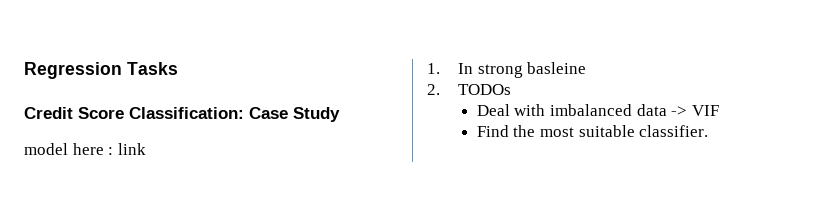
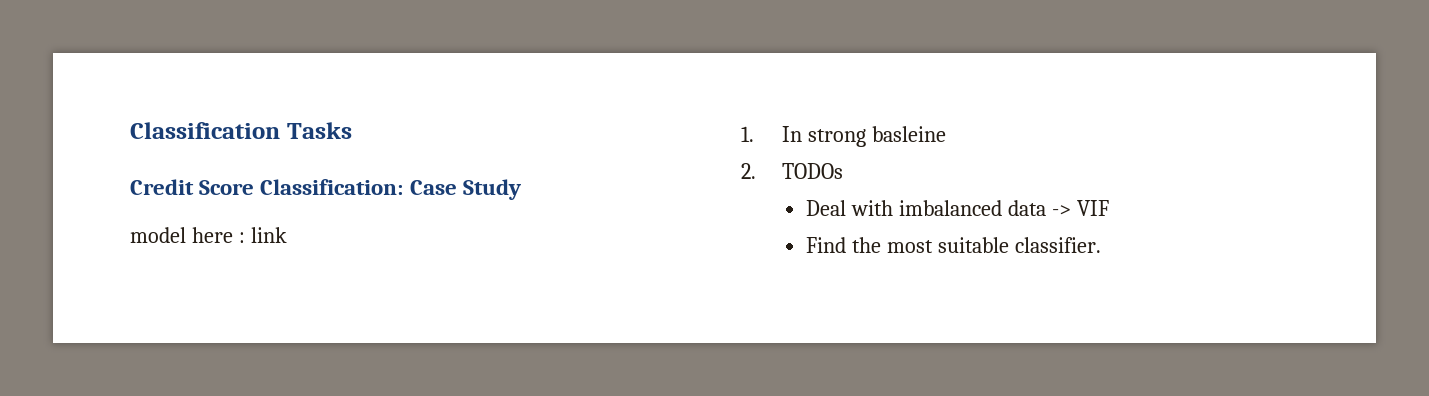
[24,62,122,79] Regression -> [130,122,280,139] Classification

